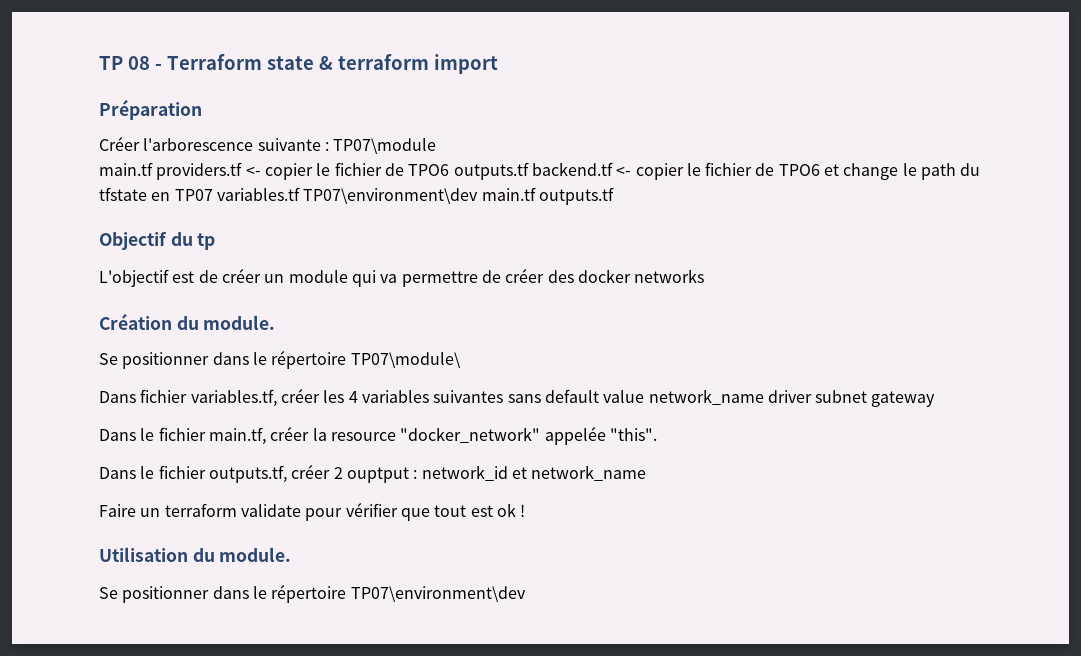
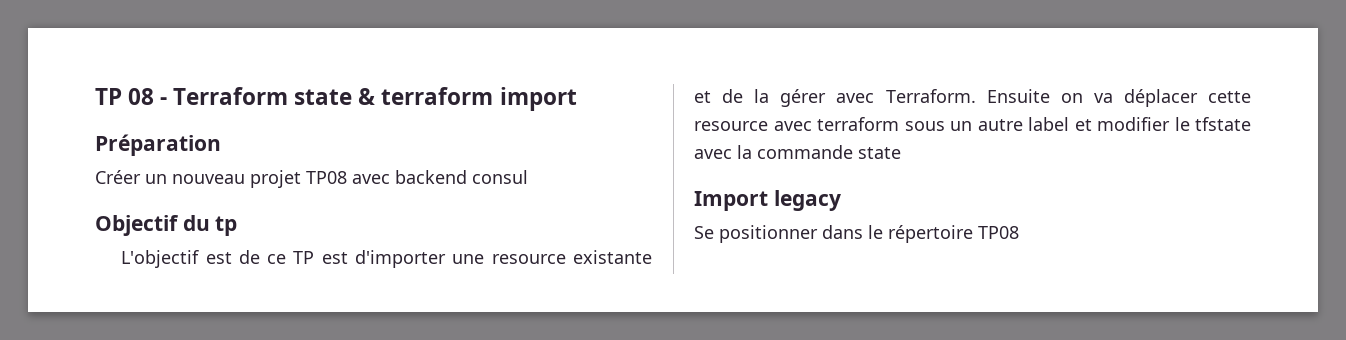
[143,138,437,154] [99,162,981,180] [99,187,614,205] l'arborescence suivante : TP07\module // main.tf providers.tf <- copier le fichier de TPO6 outputs.tf backend.tf <- copier le fichier de TPO6 et change le path du tfstate en TP07 variables.tf TP07\environment\dev main.tf outputs.tf -> [145,170,528,188] un nouveau projet TP08 avec backend consul
[221,268,705,287] [99,313,276,330] [99,350,461,369] [99,388,936,407] [99,426,657,445] [99,464,647,483] [99,502,526,521] [99,547,292,562] [99,584,526,603] créer un module qui va permettre de créer des docker networks // Création du module. // Se positionner dans le répertoire TP07\module\ // Dans fichier variables.tf, créer les 4 variables suivantes sans default value network_name driver subnet gateway // Dans le fichier main.tf, créer la resource "docker_network" appelée "this". // Dans le fichier outputs.tf, créer 2 ouptput : network_id et network_name // Faire un terraform validate pour vérifier que tout est ok ! // Utilisation du module. // Se positionner dans le répertoire TP07\environment\dev -> [267,250,652,268] [694,89,1251,107] [694,117,1251,131] [694,145,901,159] [694,190,841,211] [694,225,1019,243] ce TP est d'importer une resource existante et de la gérer avec Terraform. Ensuite on va déplacer cette resource avec terraform sous un autre label et modifier le tfstate avec la commande state // Import legacy // Se positionner dans le répertoire TP08

